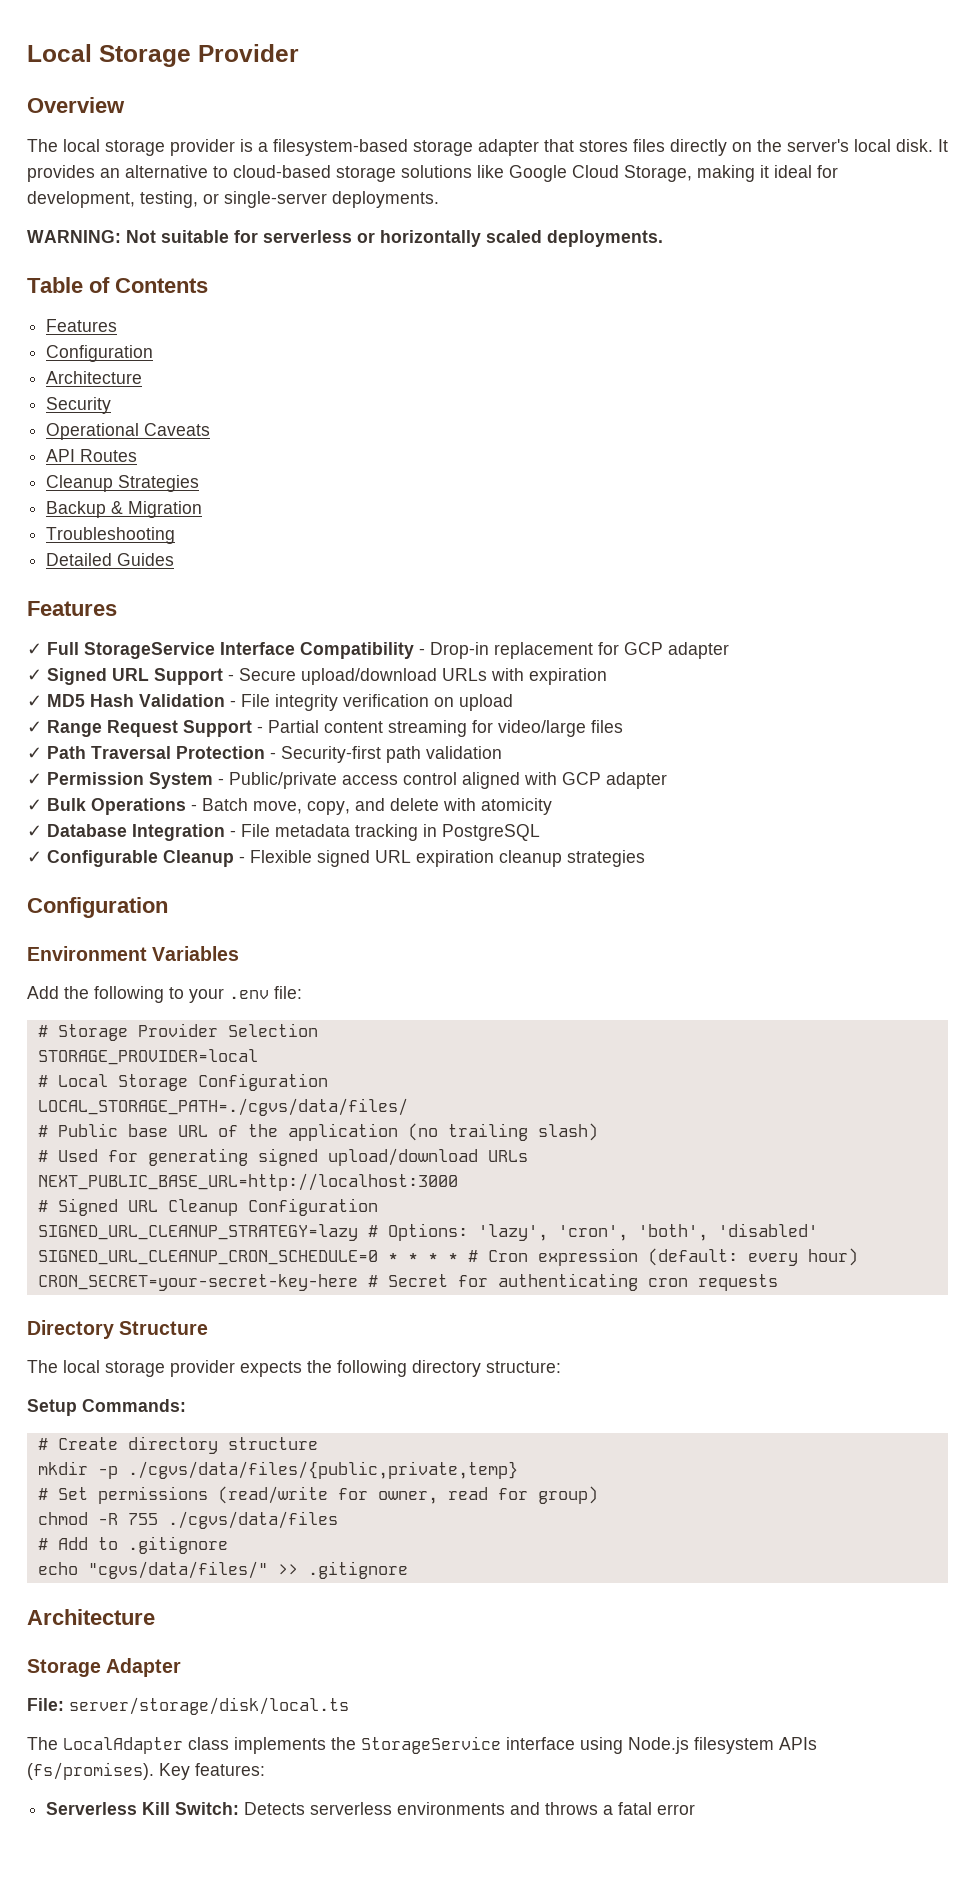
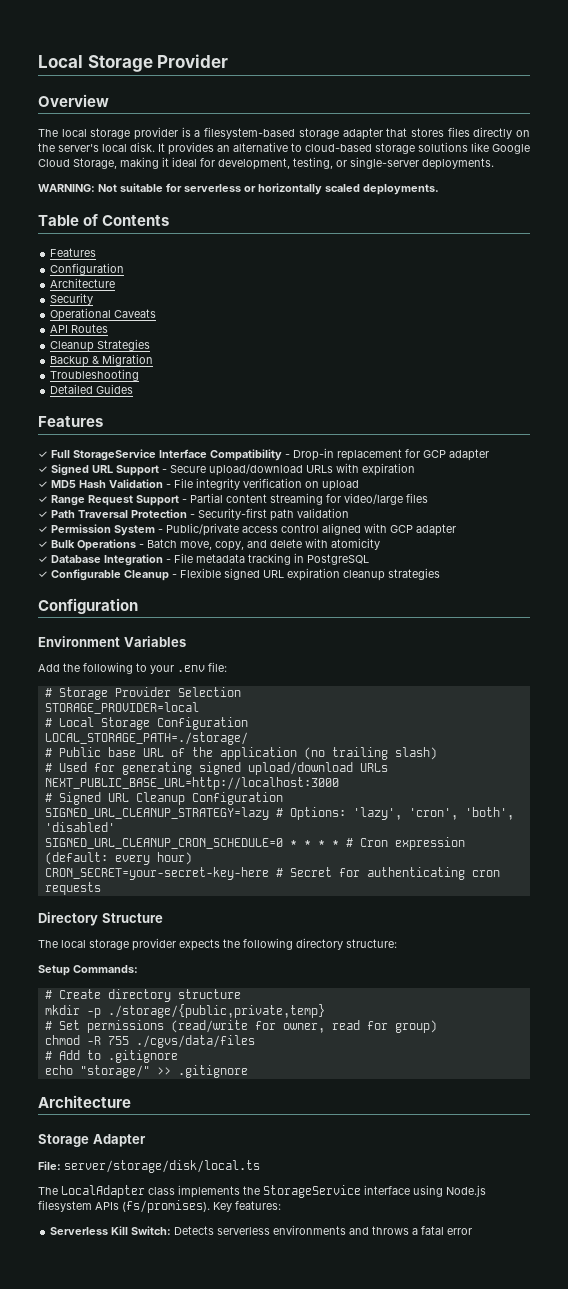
[37,1098,408,1116] LOCAL_STORAGE_PATH=./cgvs/data/files/ -> [44,732,248,745] LOCAL_STORAGE_PATH=./storage/
[127,1461,518,1479] ./cgvs/data/files/{public,private,temp} -> [107,1004,325,1018] ./storage/{public,private,temp}
[87,1561,268,1579] "cgvs/data/files/" -> [79,1065,150,1078] "storage/"

